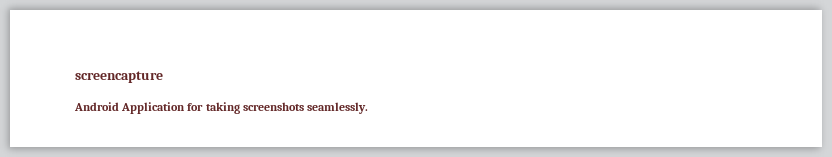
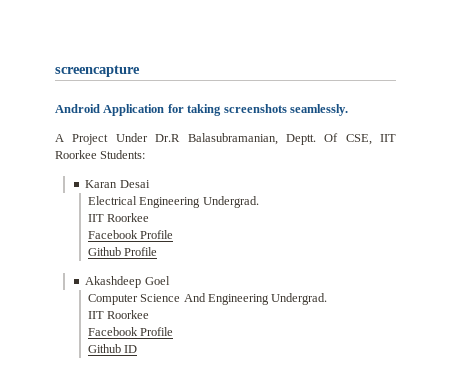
(369, 108) none -> [55,133,396,145] [55,150,146,159] [85,180,150,188] [87,196,259,208] [87,213,150,222] [87,230,174,239] [87,247,158,256] [85,276,170,288] [87,293,328,305] [87,310,150,319] [87,327,174,336] [87,344,138,353] // A Project Under Dr.R Balasubramanian, Deptt. Of CSE, IIT Roorkee Students: // Karan Desai // Electrical Engineering Undergrad. // IIT Roorkee // Facebook Profile // Github Profile // Akashdeep Goel // Computer Science And Engineering Undergrad. // IIT Roorkee // Facebook Profile // Github ID

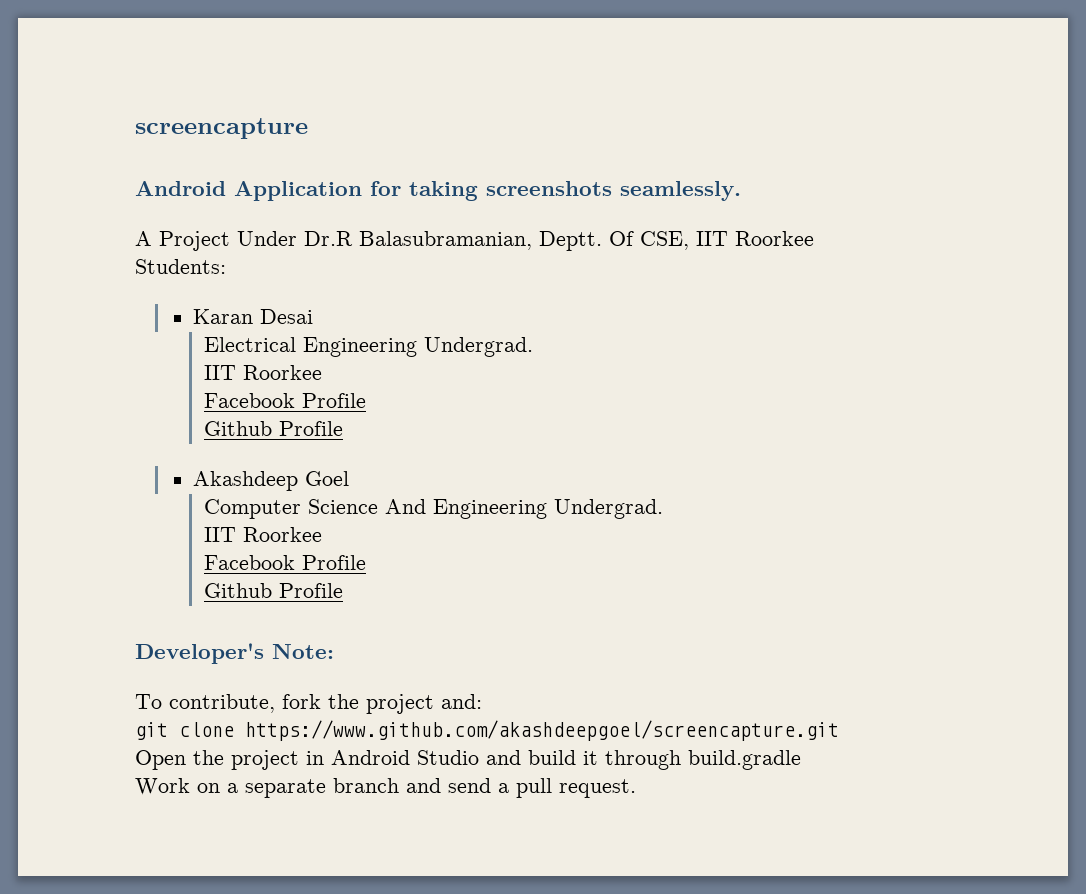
(97, 154) none -> (814, 238) //
[124,345,138,353] ID -> [279,583,344,598] [135,643,334,664] [135,694,482,714] [135,720,839,741] [135,750,801,770] [135,778,636,798] Profile // Developer's Note: // To contribute, fork the project and: // git clone https://www.github.com/akashdeepgoel/screencapture.git // Open the project in Android Studio and build it through build.gradle // Work on a separate branch and send a pull request.

